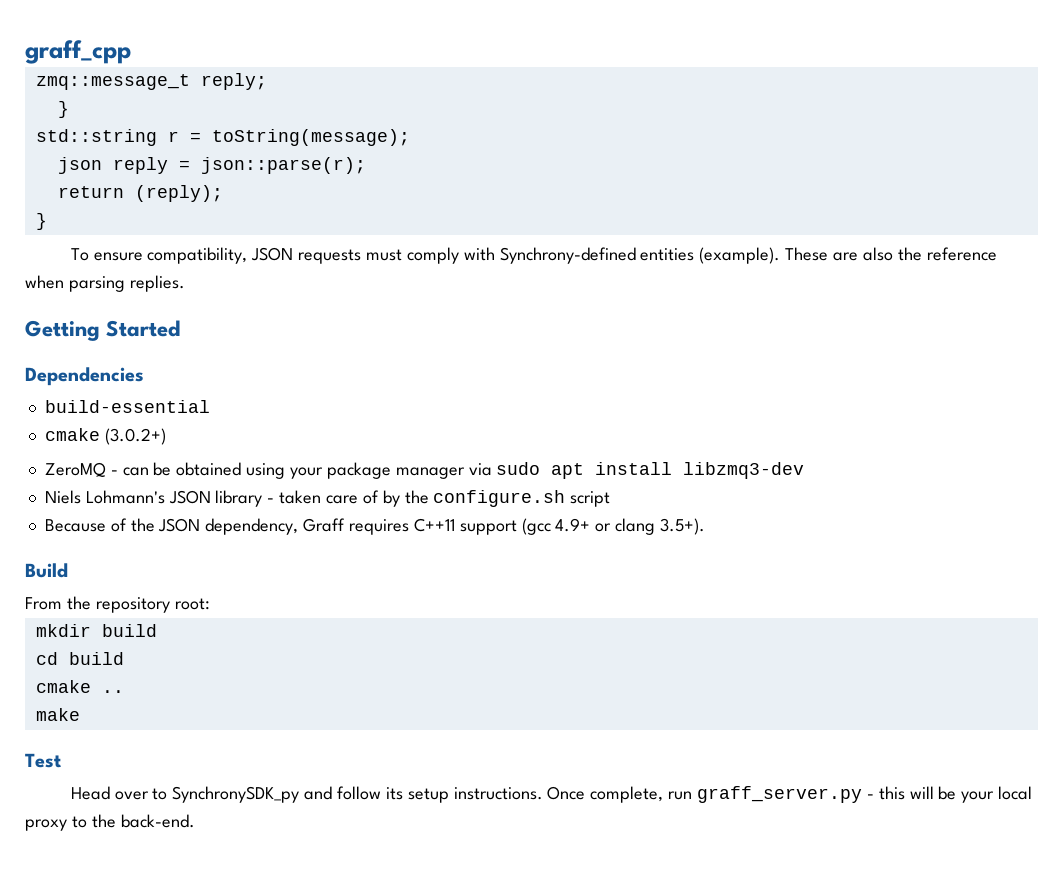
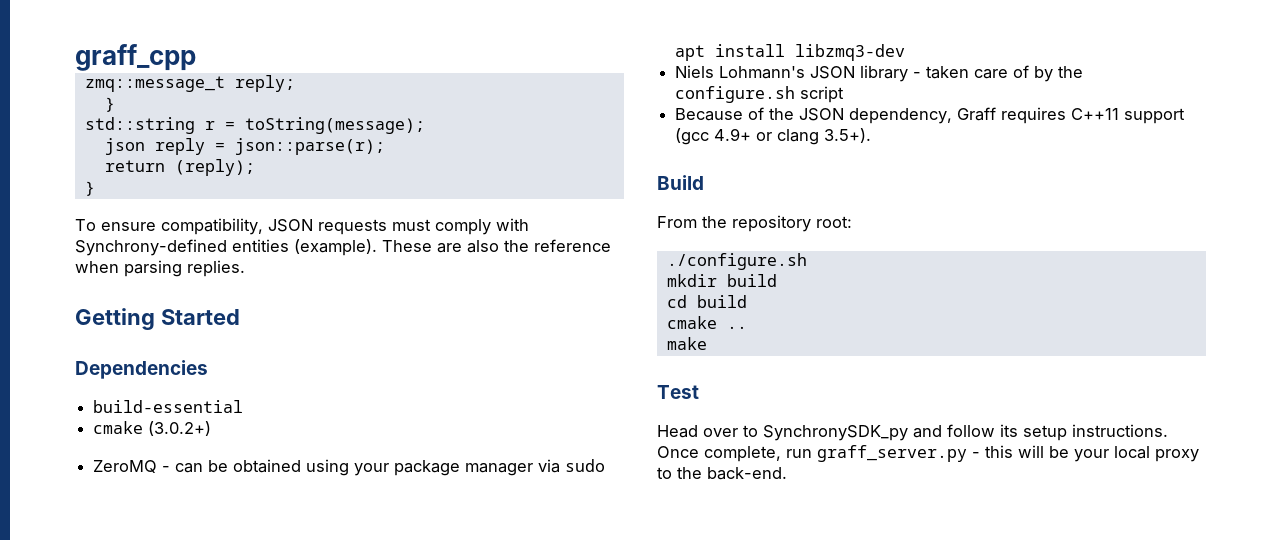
(210, 604) none -> [666,253,807,270] // ./configure.sh

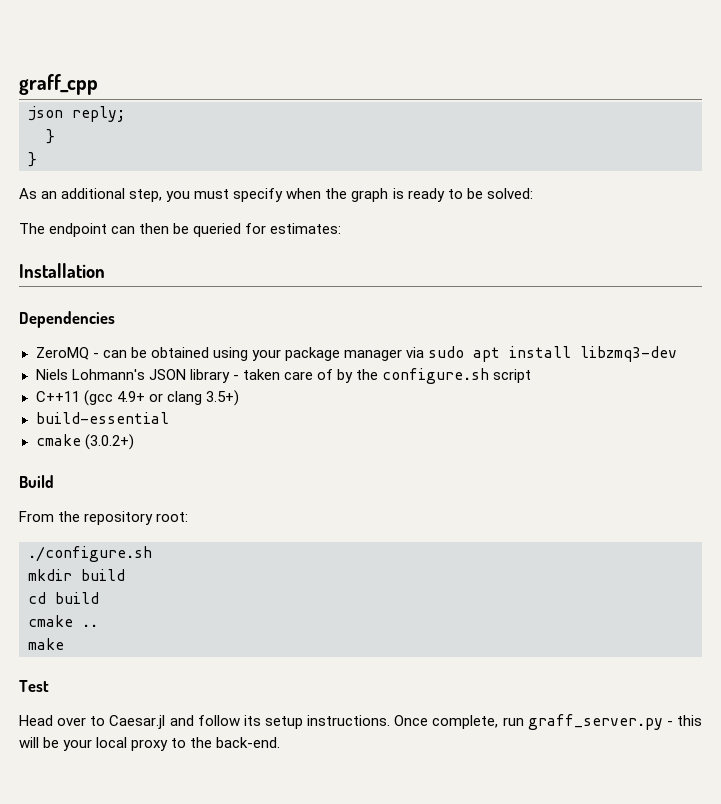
[84,76,225,92] zmq::message_t -> [28,106,63,121] json
[84,117,425,134] [104,138,385,155] [104,159,255,176] [84,181,95,196] [75,218,529,235] [75,239,611,256] [75,260,245,277] [75,308,240,330] [75,360,208,379] [93,400,244,413] [93,421,212,436] std::string r = toString(message); // json reply = json::parse(r); // return (reply); // } // To ensure compatibility, JSON requests must comply with Synchrony-defined entities (example). These are also the reference when parsing replies. // Getting Started // Dependencies // build-essential // cmake (3.0.2+) -> [28,152,37,167] [19,188,533,202] [19,223,342,237] [19,263,105,278] [19,311,115,328] } // As an additional step, you must specify when the graph is ready to be solved: // The endpoint can then be queried for estimates: // Installation // Dependencies
[675,107,1186,124] [675,128,872,145] Because of the JSON dependency, Graff requires C++11 support (gcc 4.9+ or clang 3.5+). -> [35,390,239,406] [35,412,169,424] [35,434,134,450] C++11 (gcc 4.9+ or clang 3.5+) // build-essential // cmake (3.0.2+)
[763,425,908,441] SynchronySDK_py -> [109,715,166,729] Caesar.jl

